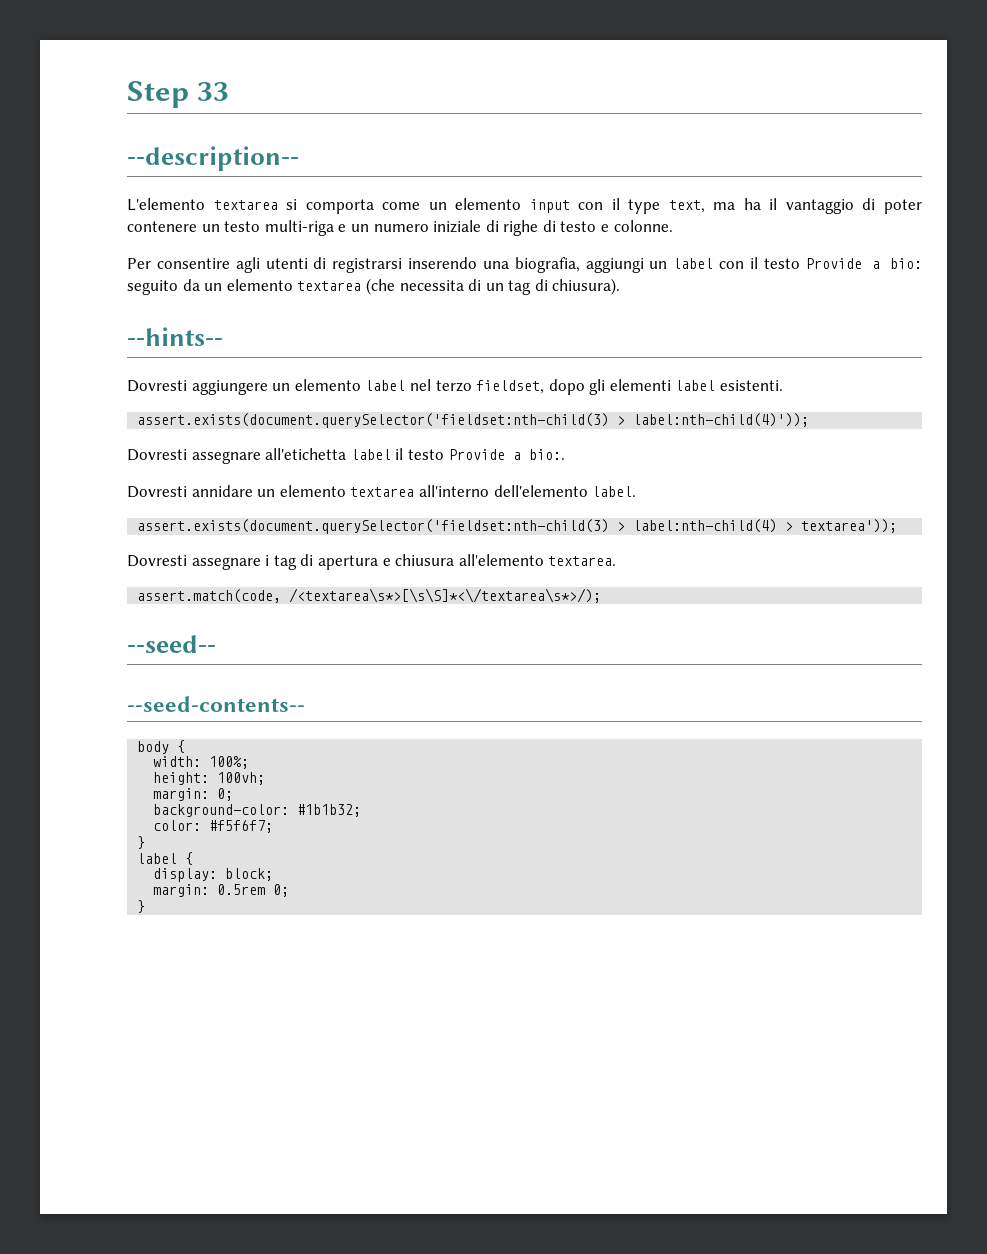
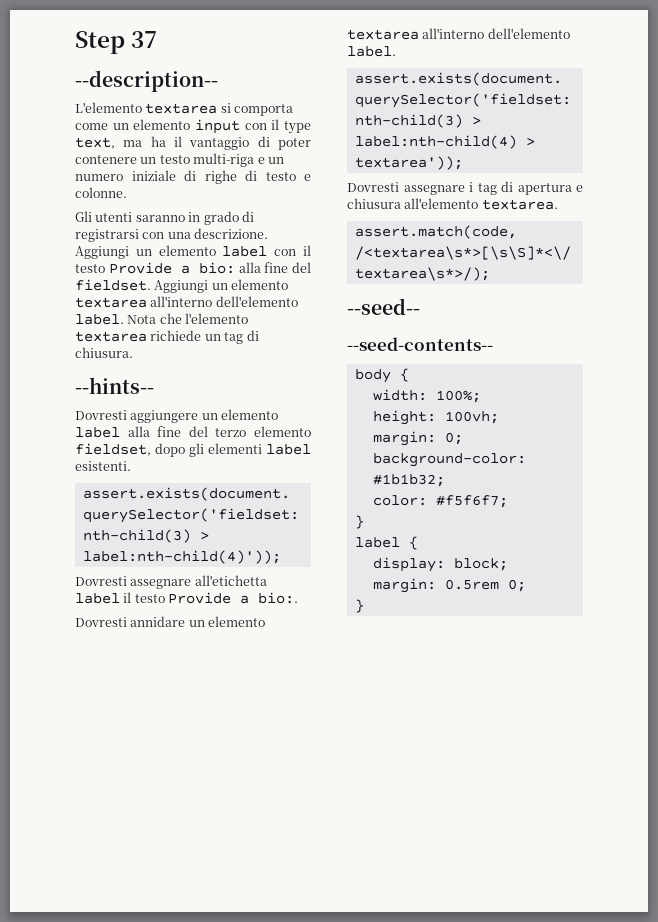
[197,82,230,101] 33 -> [131,31,158,48] 37
[127,257,668,273] Per consentire agli utenti di registrarsi inserendo una biografia, aggiungi un -> [75,211,254,225] [75,228,269,242] [75,245,216,259] Gli utenti saranno in grado di registrarsi con una descrizione. Aggiungi un elemento
[127,278,482,295] seguito da un elemento textarea (che necessita di -> [238,262,311,273] [75,279,289,293] [75,296,298,308] [75,313,249,325] [75,330,202,342] alla fine del fieldset. Aggiungi un elemento textarea all'interno dell'elemento label. Nota che l'elemento textarea richiede
[552,278,621,295] chiusura). -> [75,347,133,358] chiusura.
[409,379,472,392] nel terzo -> [127,426,311,437] alla fine del terzo elemento

